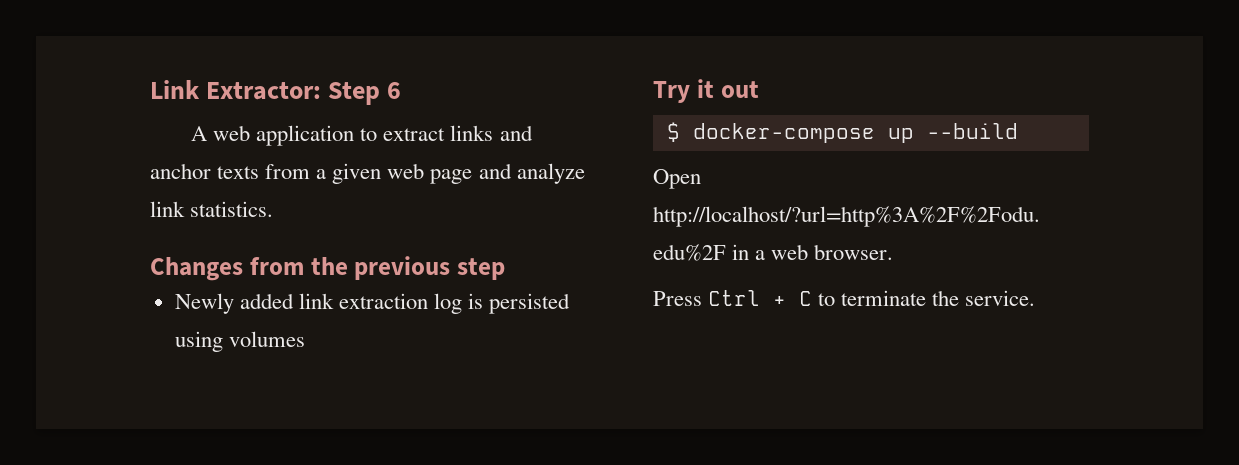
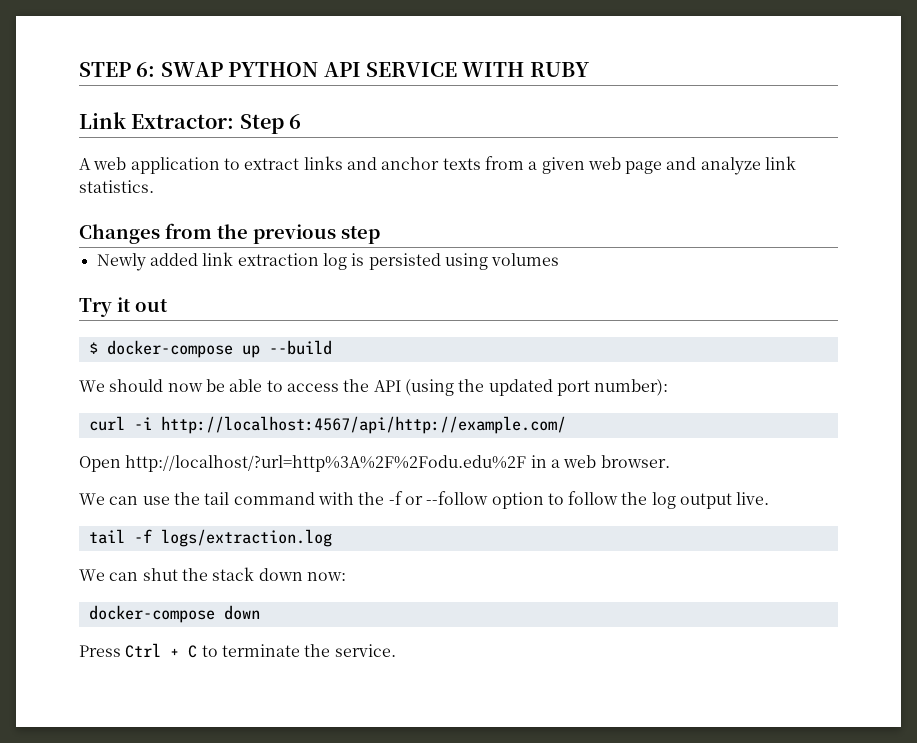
(150, 89) none -> [79,62,589,77] STEP 6: SWAP PYTHON API SERVICE WITH RUBY //
(1018, 131) none -> [79,379,669,396] [88,416,566,434] // We should now be able to access the API (using the updated port number): // curl -i http://localhost:4567/api/http://example.com/
(894, 252) none -> [79,491,770,509] [88,529,332,547] [79,567,346,581] [88,605,260,623] // We can use the tail command with the -f or --follow option to follow the log output live. // tail -f logs/extraction.log // We can shut the stack down now: // docker-compose down

